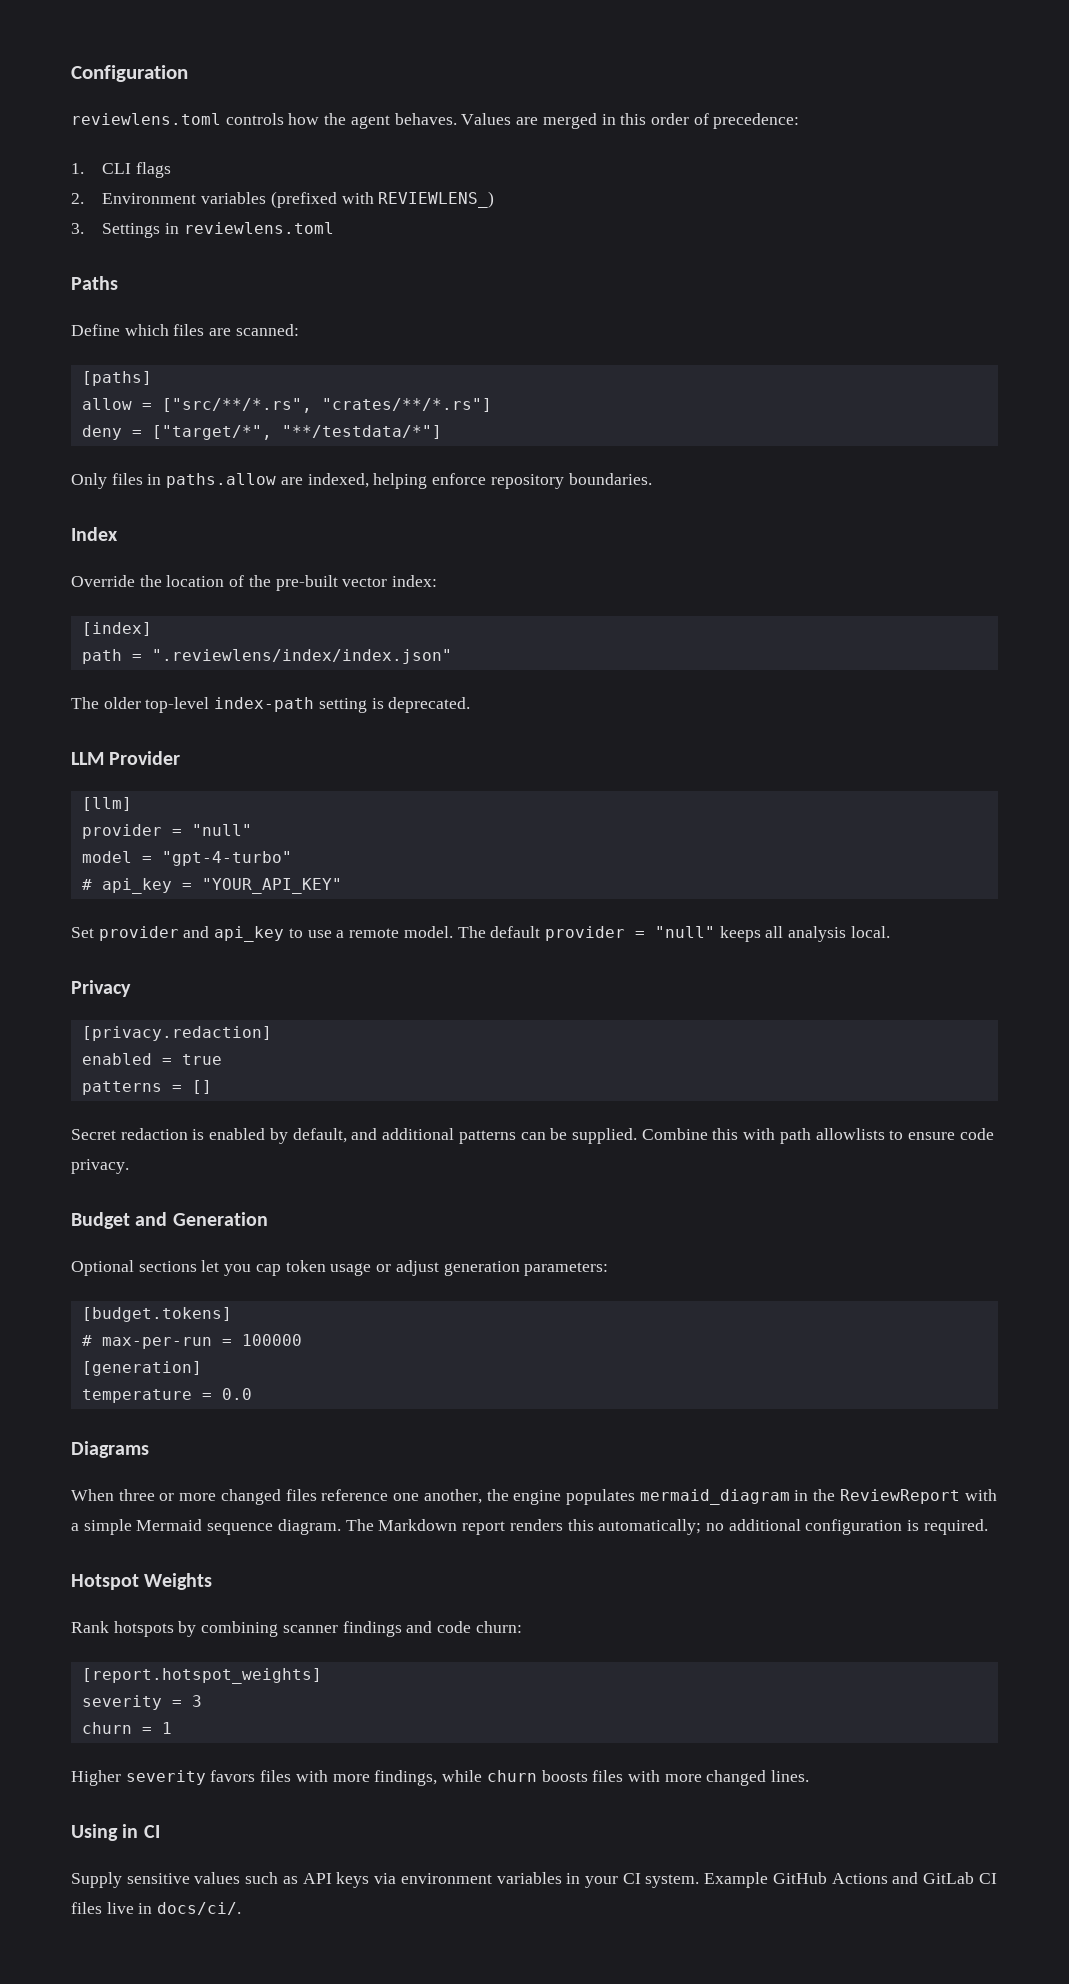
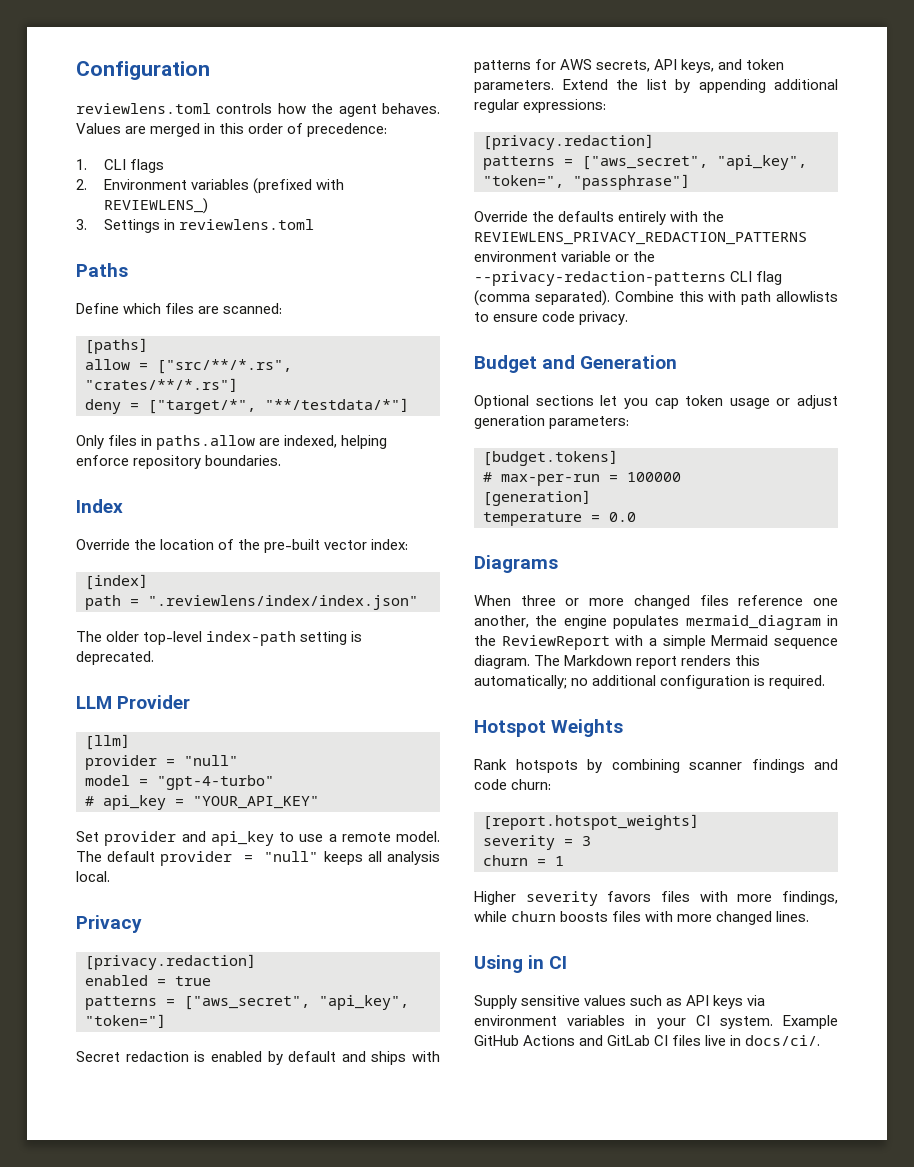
[191,1080,212,1094] [] -> [184,995,409,1010] [85,1014,166,1028] ["aws_secret", "api_key", "token="]
[292,1128,637,1144] default, and additional patterns can be supplied. -> [288,1051,440,1065] [474,59,785,73] [474,79,838,93] [474,99,607,113] [483,134,654,150] [483,155,807,170] [483,174,690,190] [474,211,725,225] [474,232,807,245] [474,251,656,262] [474,271,783,286] [474,290,610,306] default and ships with patterns for AWS secrets, API keys, and token parameters. Extend the list by appending additional regular expressions: // [privacy.redaction] // patterns = ["aws_secret", "api_key", "token=", "passphrase"] // Override the defaults entirely with the REVIEWLENS_PRIVACY_REDACTION_PATTERNS environment variable or the --privacy-redaction-patterns CLI flag (comma separated).

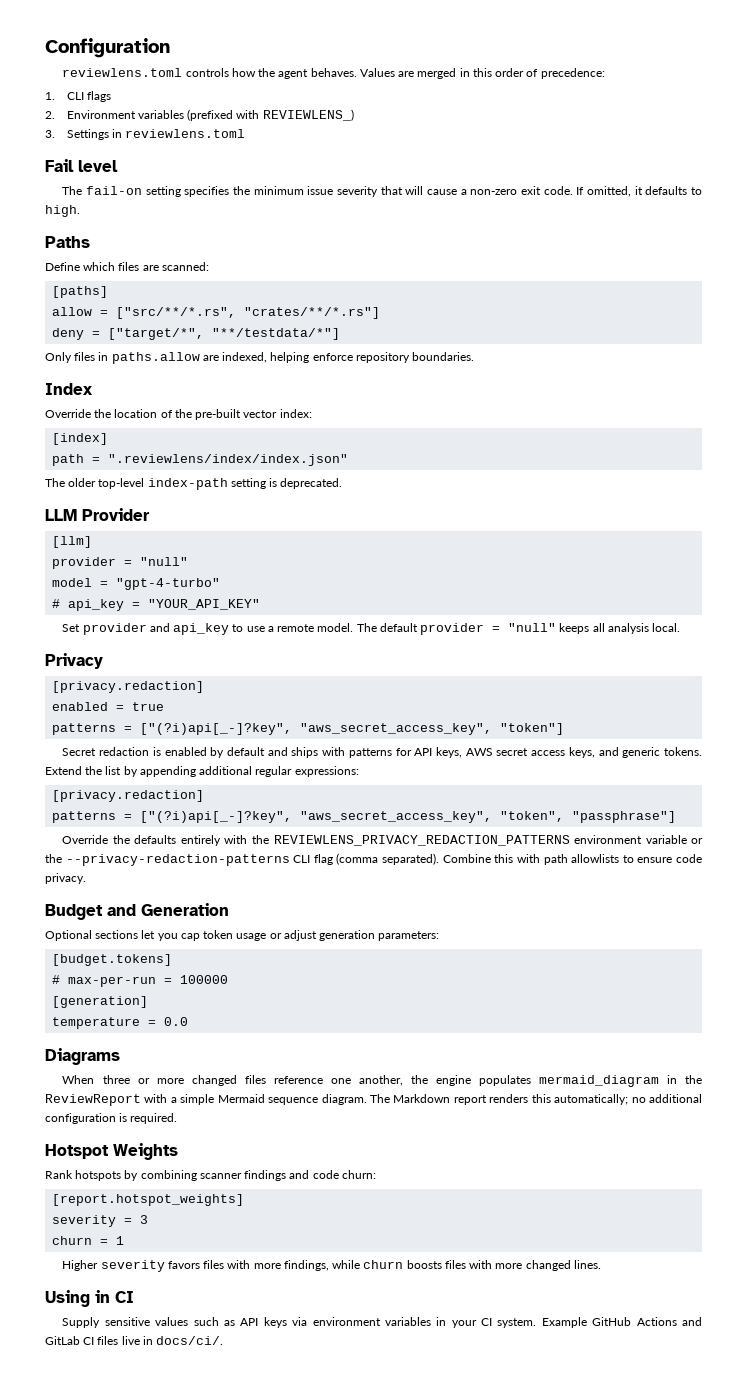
(315, 224) none -> [45,159,118,172] [62,186,702,197] [45,205,80,217] // Fail level // The fail-on setting specifies the minimum issue severity that will cause a non-zero exit code. If omitted, it defaults to high.
[184,995,409,1010] [85,1014,166,1028] ["aws_secret", "api_key", "token="] -> [140,723,565,735] ["(?i)api[_-]?key", "aws_secret_access_key", "token"]
[560,59,785,73] [474,80,554,93] AWS secrets, API keys, and token parameters. -> [414,747,702,758] API keys, AWS secret access keys, and generic tokens.
[582,155,807,170] [483,175,564,188] ["aws_secret", "api_key", "token=", -> [140,811,565,823] ["(?i)api[_-]?key", "aws_secret_access_key", "token",

